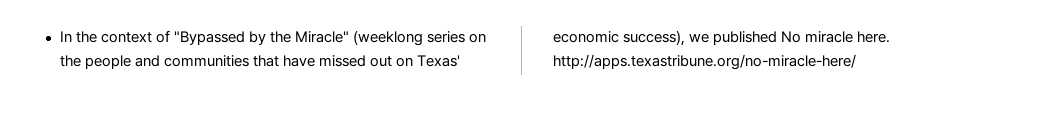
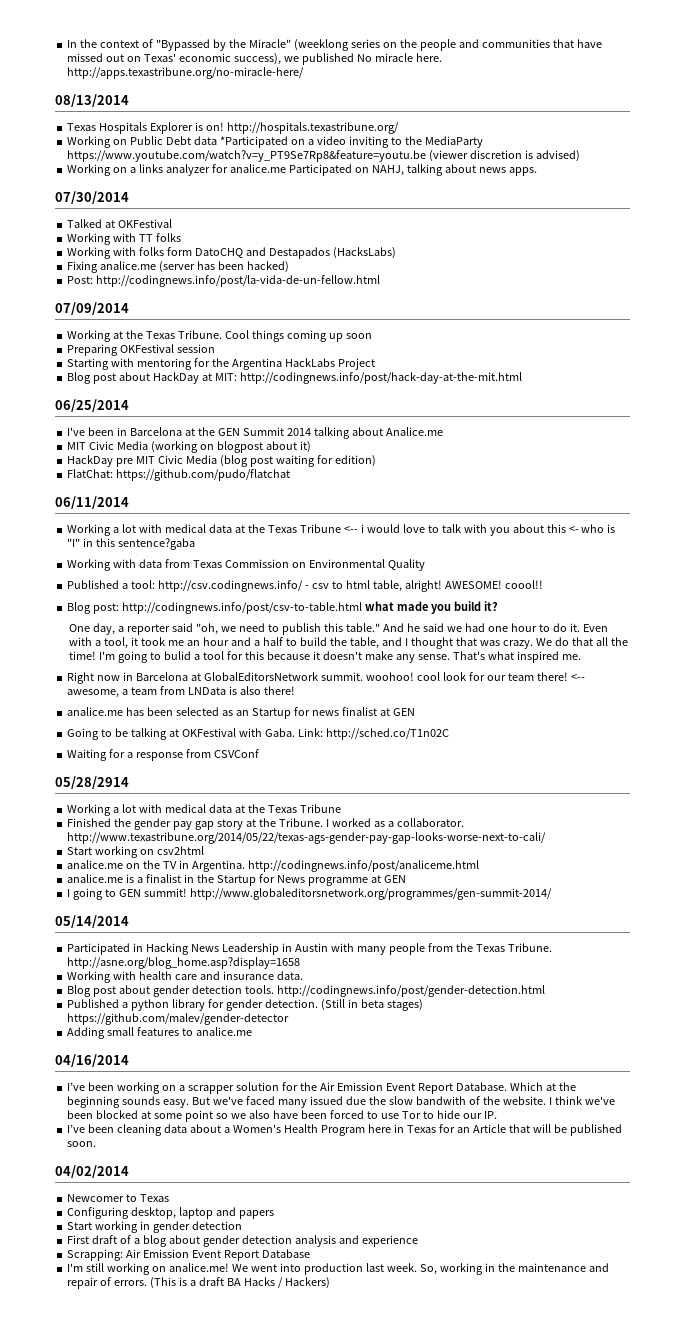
(856, 62) none -> [55,94,129,107] [67,122,399,134] [67,136,483,148] [67,150,580,162] [67,164,537,176] [55,191,129,204] [67,219,173,228] [67,233,182,245] [67,247,396,259] [67,261,289,273] [67,275,381,287] [55,302,129,315] [67,330,372,342] [67,344,216,356] [67,358,375,370] [67,372,522,384] [55,399,129,412] [67,427,443,439] [67,441,311,453] [67,455,376,467] [67,469,291,481] [55,496,129,509] [67,524,616,536] [67,538,196,550] [67,559,425,571] [67,580,543,592] [67,601,498,614] [69,623,608,635] [69,637,628,649] [69,651,581,663] [67,672,585,684] [67,686,295,698] [67,707,415,719] [67,728,449,740] [67,749,259,761] [55,776,129,789] [67,804,341,816] [67,818,464,830] [67,832,547,844] [67,846,205,858] [67,860,479,872] [67,874,406,886] [67,888,552,900] [55,915,129,928] [67,943,552,955] [67,957,301,969] [67,971,303,983] [67,985,545,997] [67,999,423,1011] [67,1013,290,1025] [67,1027,252,1039] [55,1054,129,1067] [67,1082,576,1094] [67,1096,615,1108] [67,1110,497,1122] [67,1124,622,1136] [67,1141,97,1147] [55,1165,129,1178] [67,1194,170,1202] [67,1207,274,1219] [67,1221,242,1233] [67,1235,418,1247] [67,1249,310,1261] [67,1263,609,1275] [67,1277,330,1289] // 08/13/2014 // Texas Hospitals Explorer is on! http://hospitals.texastribune.org/ // Working on Public Debt data *Participated on a video inviting to the MediaParty https://www.youtube.com/watch?v=y_PT9Se7Rp8&feature=youtu.be (viewer discretion is advised) // Working on a links analyzer for analice.me Participated on NAHJ, talking about news apps. // 07/30/2014 // Talked at OKFestival // Working with TT folks // Working with folks form DatoCHQ and Destapados (HacksLabs) // Fixing analice.me (server has been hacked) // Post: http://codingnews.info/post/la-vida-de-un-fellow.html // 07/09/2014 // Working at the Texas Tribune. Cool things coming up soon // Preparing OKFestival session // Starting with mentoring for the Argentina HackLabs Project // Blog post about HackDay at MIT: http://codingnews.info/post/hack-day-at-the-mit.html // 06/25/2014 // I've been in Barcelona at the GEN Summit 2014 talking about Analice.me // MIT Civic Media (working on blogpost about it) // HackDay pre MIT Civic Media (blog post waiting for edition) // FlatChat: https://github.com/pudo/flatchat // 06/11/2014 // Working a lot with medical data at the Texas Tribune <-- i would love to talk with you about this <- who is "I" in this sentence?gaba // Working with data from Texas Commission on Environmental Quality // Published a tool: http://csv.codingnews.info/ - csv to html table, alright! AWESOME! coool!! // Blog post: http://codingnews.info/post/csv-to-table.html what made you build it? // One day, a reporter said "oh, we need to publish this table." And he said we had one hour to do it. Even with a tool, it took me an hour and a half to build the table, and I thought that was crazy. We do that all the time! I'm going to bulid a tool for this because it doesn't make any sense. That's what inspired me. // Right now in Barcelona at GlobalEditorsNetwork summit. woohoo! cool look for our team there! <-- awesome, a team from LNData is also there! // analice.me has been selected as an Startup for news finalist at GEN // Going to be talking at OKFestival with Gaba. Link: http://sched.co/T1n02C // Waiting for a response from CSVConf // 05/28/2914 // Working a lot with medical data at the Texas Tribune // Finished the gender pay gap story at the Tribune. I worked as a collaborator. http://www.texastribune.org/2014/05/22/texas-ags-gender-pay-gap-looks-worse-next-to-cali/ // Start working on csv2html // analice.me on the TV in Argentina. http://codingnews.info/post/analiceme.html // analice.me is a finalist in the Startup for News programme at GEN // I going to GEN summit! http://www.globaleditorsnetwork.org/programmes/gen-summit-2014/ // 05/14/2014 // Participated in Hacking News Leadership in Austin with many people from the Texas Tribune. http://asne.org/blog_home.asp?display=1658 // Working with health care and insurance data. // Blog post about gender detection tools. http://codingnews.info/post/gender-detection.html // Published a python library for gender detection. (Still in beta stages) https://github.com/malev/gender-detector // Adding small features to analice.me // 04/16/2014 // I’ve been working on a scrapper solution for the Air Emission Event Report Database. Which at the beginning sounds easy. But we've faced many issued due the slow bandwith of the website. I think we've been blocked at some point so we also have been forced to use Tor to hide our IP. // I’ve been cleaning data about a Women's Health Program here in Texas for an Article that will be published soon. // 04/02/2014 // Newcomer to Texas // Configuring desktop, laptop and papers // Start working in gender detection // First draft of a blog about gender detection analysis and experience // Scrapping: Air Emission Event Report Database // I'm still working on analice.me! We went into production last week. So, working in the maintenance and repair of errors. (This is a draft BA Hacks / Hackers)

